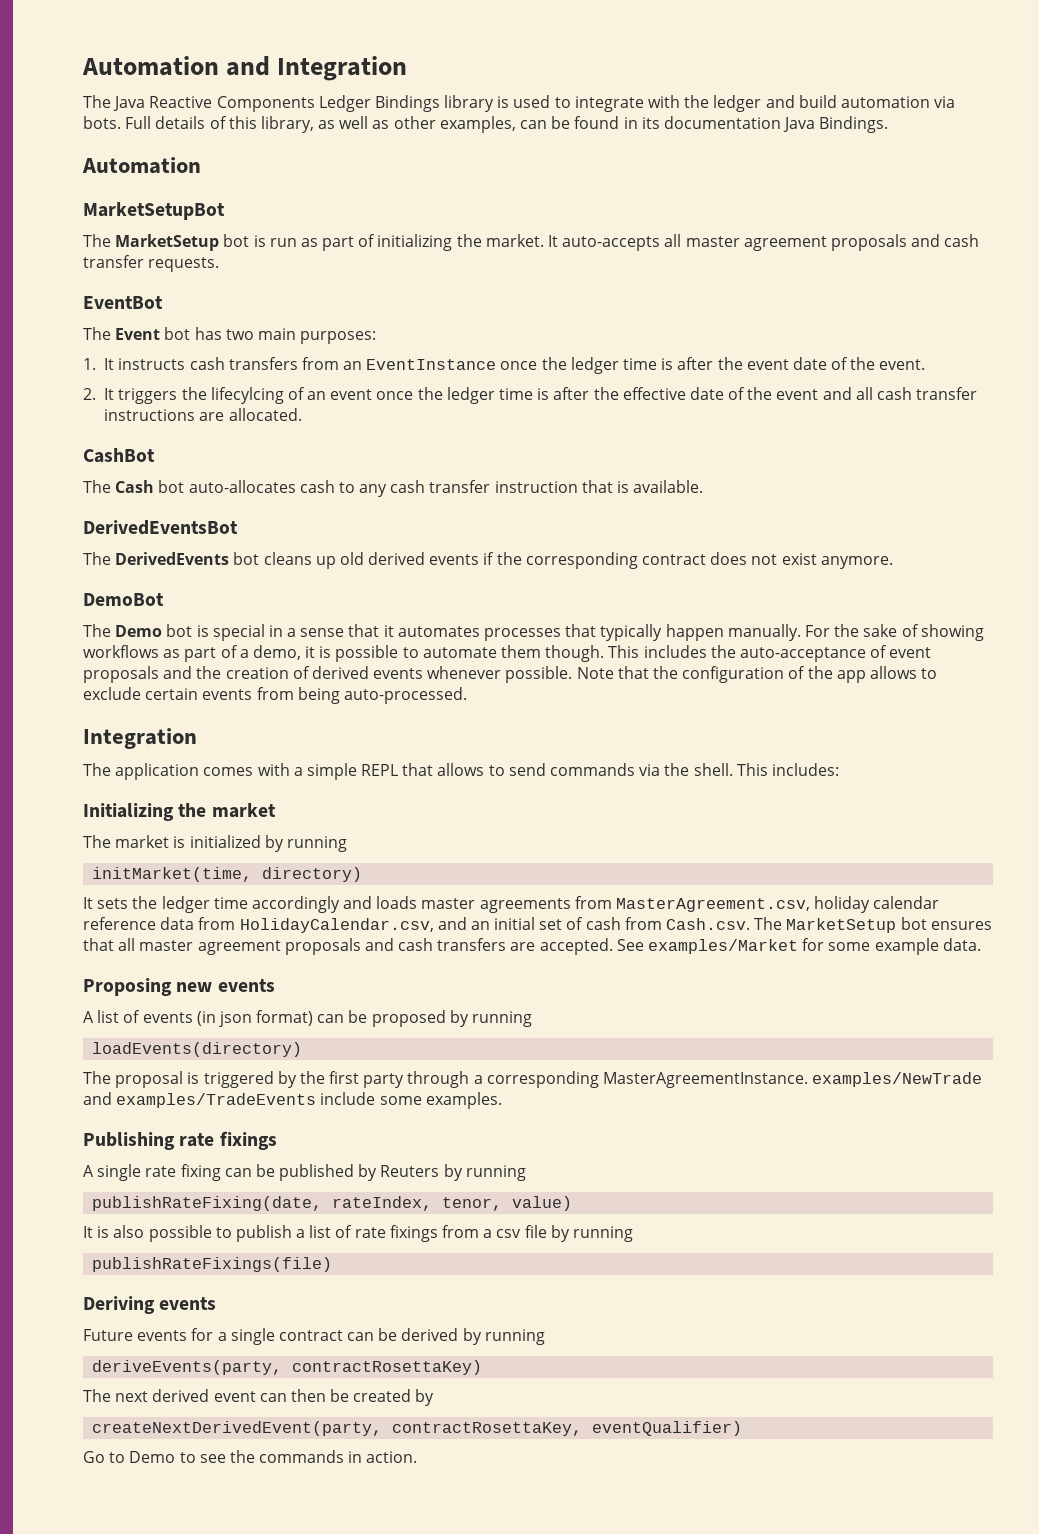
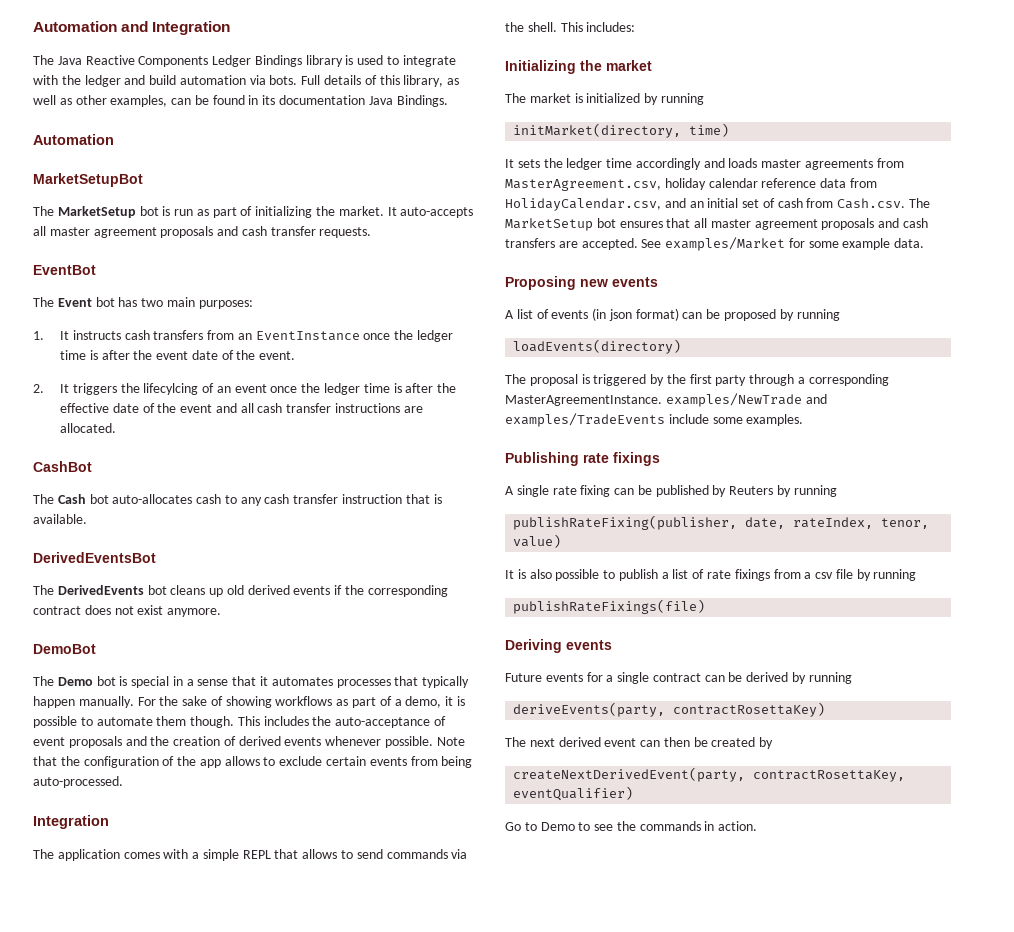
[92,867,363,882] initMarket(time, directory) -> [513,123,730,138] initMarket(directory, time)
[92,1196,323,1211] publishRateFixing(date, -> [513,515,786,530] publishRateFixing(publisher, date,

